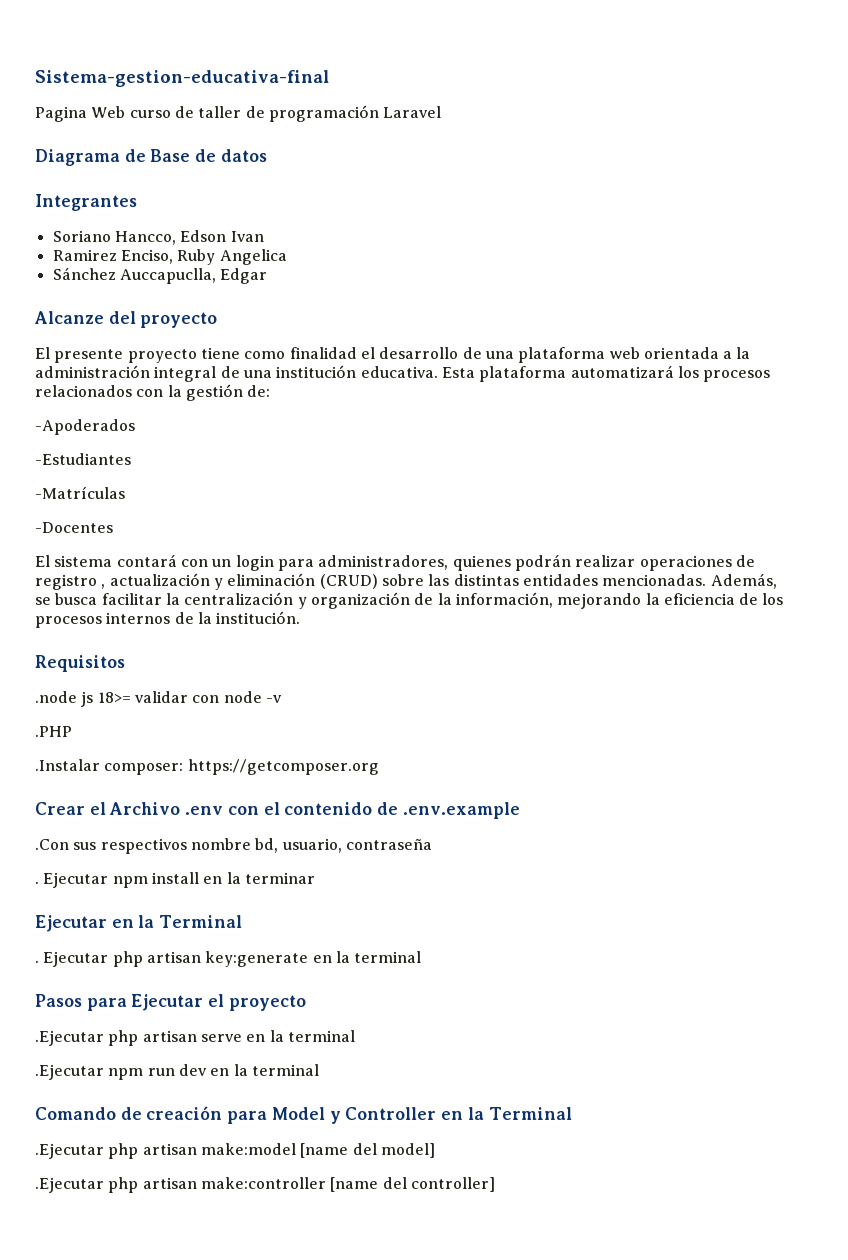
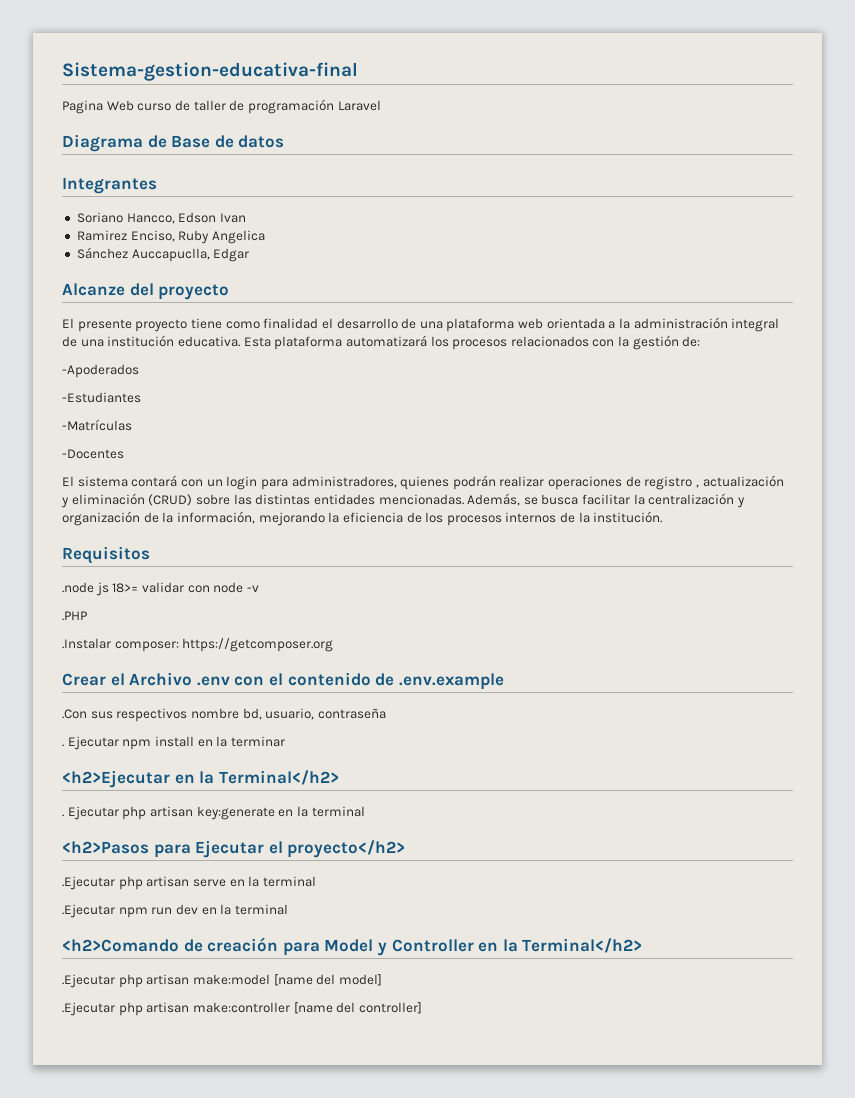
[35,915,243,932] Ejecutar en la Terminal -> [62,770,339,788] <h2>Ejecutar en la Terminal</h2>
[35,994,82,1007] Pasos -> [62,841,149,854] <h2>Pasos
[228,995,306,1011] proyecto -> [287,840,406,858] proyecto</h2>
[35,1107,116,1120] Comando -> [62,939,179,952] <h2>Comando
[488,1107,572,1120] Terminal -> [522,938,643,953] Terminal</h2>

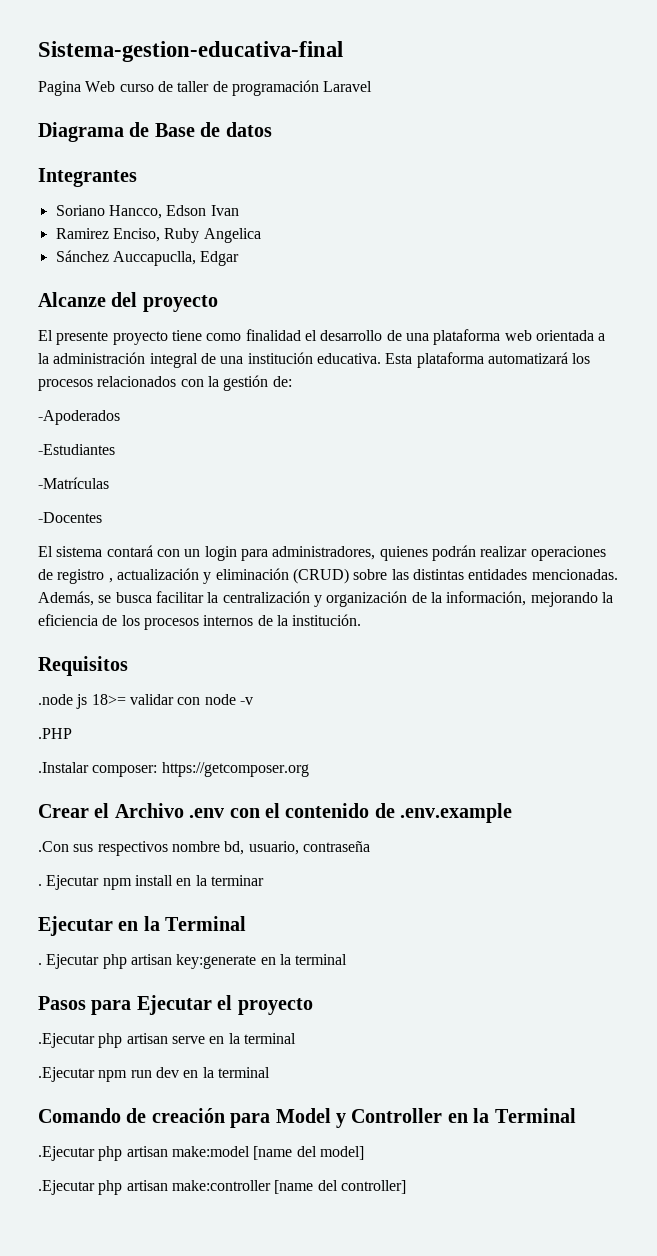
[62,770,339,788] <h2>Ejecutar en la Terminal</h2> -> [38,916,247,936] Ejecutar en la Terminal
[62,841,149,854] <h2>Pasos -> [38,996,86,1010] Pasos
[287,840,406,858] proyecto</h2> -> [237,998,313,1015] proyecto
[62,939,179,952] <h2>Comando -> [38,1108,121,1123] Comando
[522,938,643,953] Terminal</h2> -> [494,1108,576,1123] Terminal

